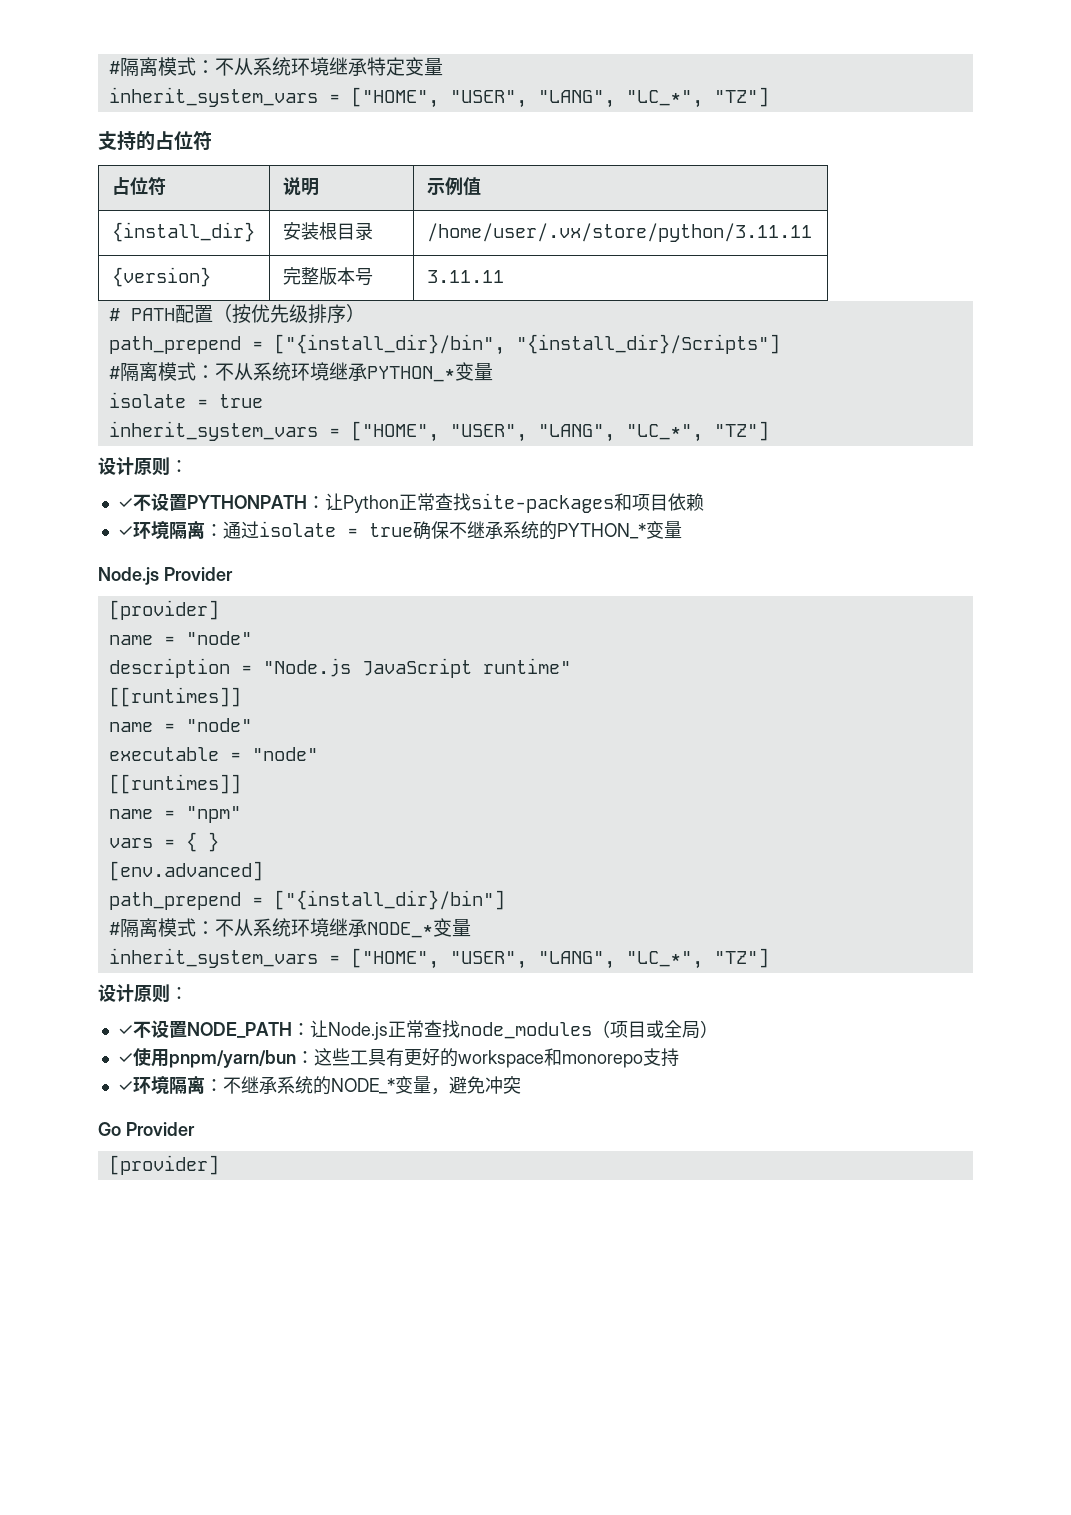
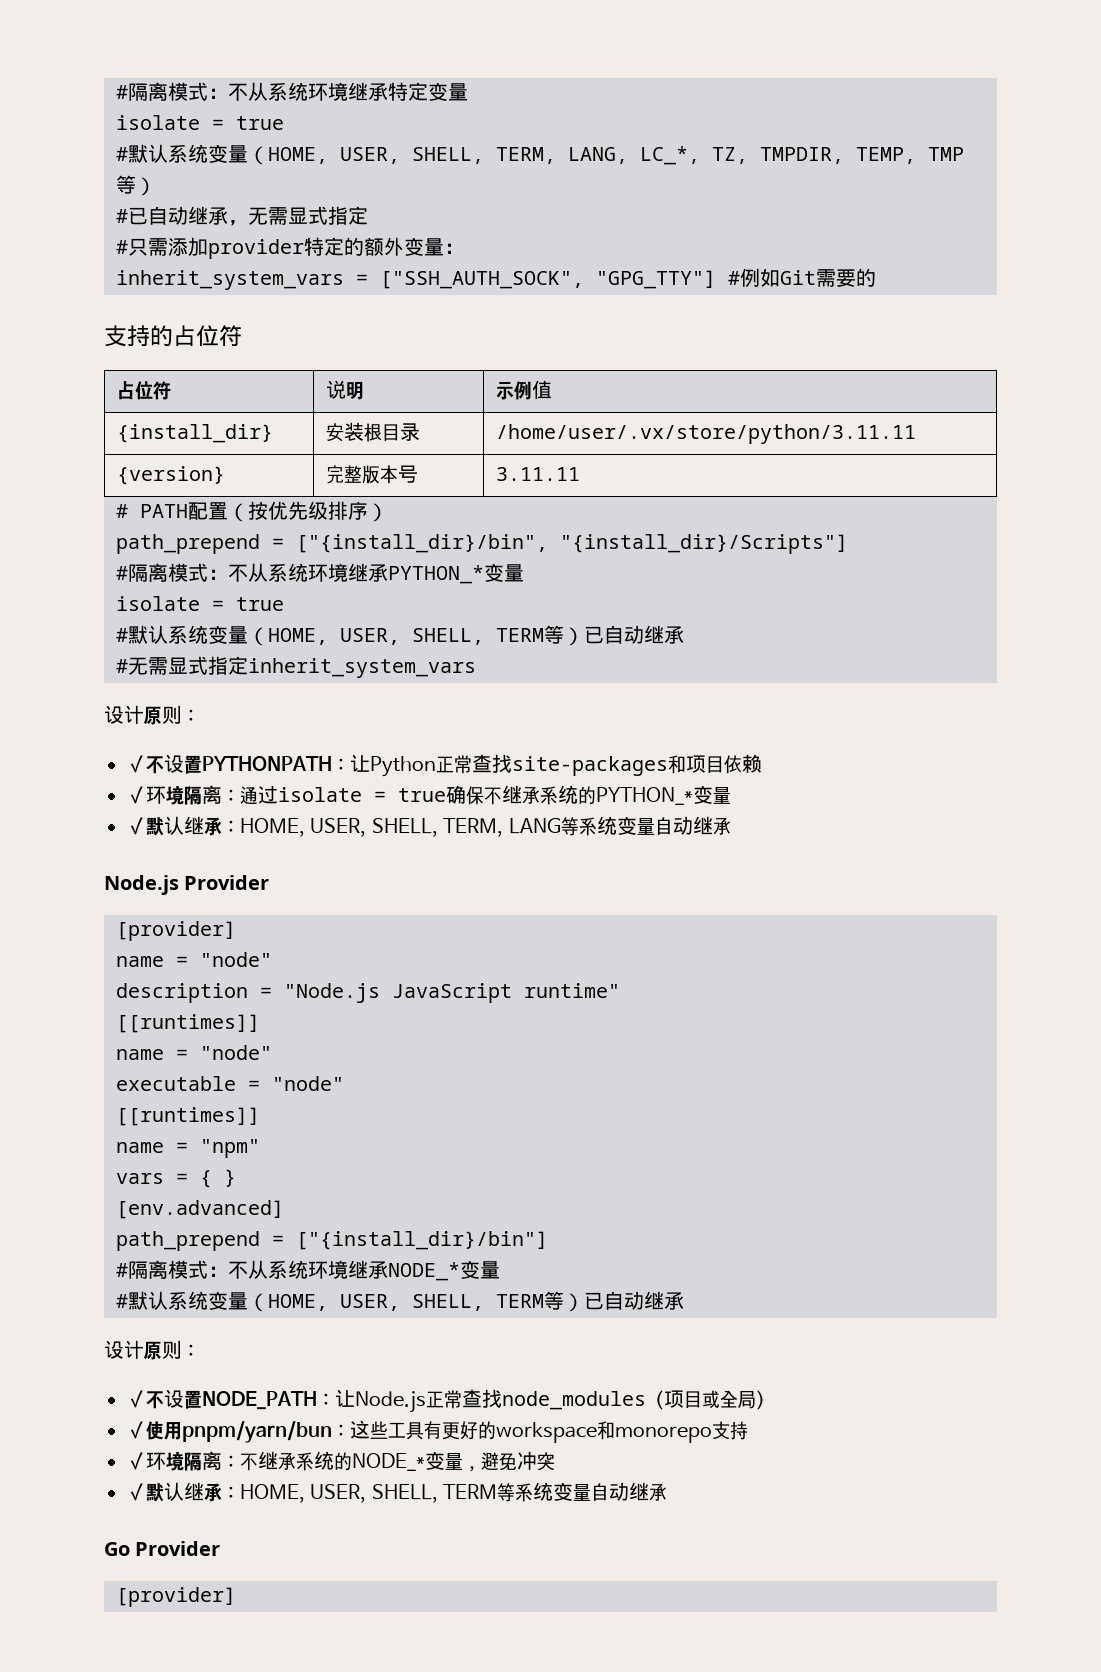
[108,87,769,108] inherit_system_vars = ["HOME", "USER", "LANG", "LC_*", "TZ"] -> [116,115,284,130] [116,144,964,165] [116,175,156,196] [116,206,368,226] [116,237,464,259] [116,268,876,290] isolate = true // #默认系统变量（HOME, USER, SHELL, TERM, LANG, LC_*, TZ, TMPDIR, TEMP, TMP等） // #已自动继承，无需显式指定 // #只需添加provider特定的额外变量： // inherit_system_vars = ["SSH_AUTH_SOCK", "GPG_TTY"] #例如Git需要的
[108,421,769,442] inherit_system_vars = ["HOME", "USER", "LANG", "LC_*", "TZ"] -> [116,625,684,646] [116,656,476,678] #默认系统变量（HOME, USER, SHELL, TERM等）已自动继承 // #无需显式指定inherit_system_vars
(682, 530) none -> [126,816,731,837] // ✓默认继承：HOME, USER, SHELL, TERM, LANG等系统变量自动继承
[108,948,769,969] inherit_system_vars = ["HOME", "USER", "LANG", "LC_*", "TZ"] -> [116,1291,684,1312] #默认系统变量（HOME, USER, SHELL, TERM等）已自动继承
(521, 1085) none -> [126,1482,668,1503] // ✓默认继承：HOME, USER, SHELL, TERM等系统变量自动继承

